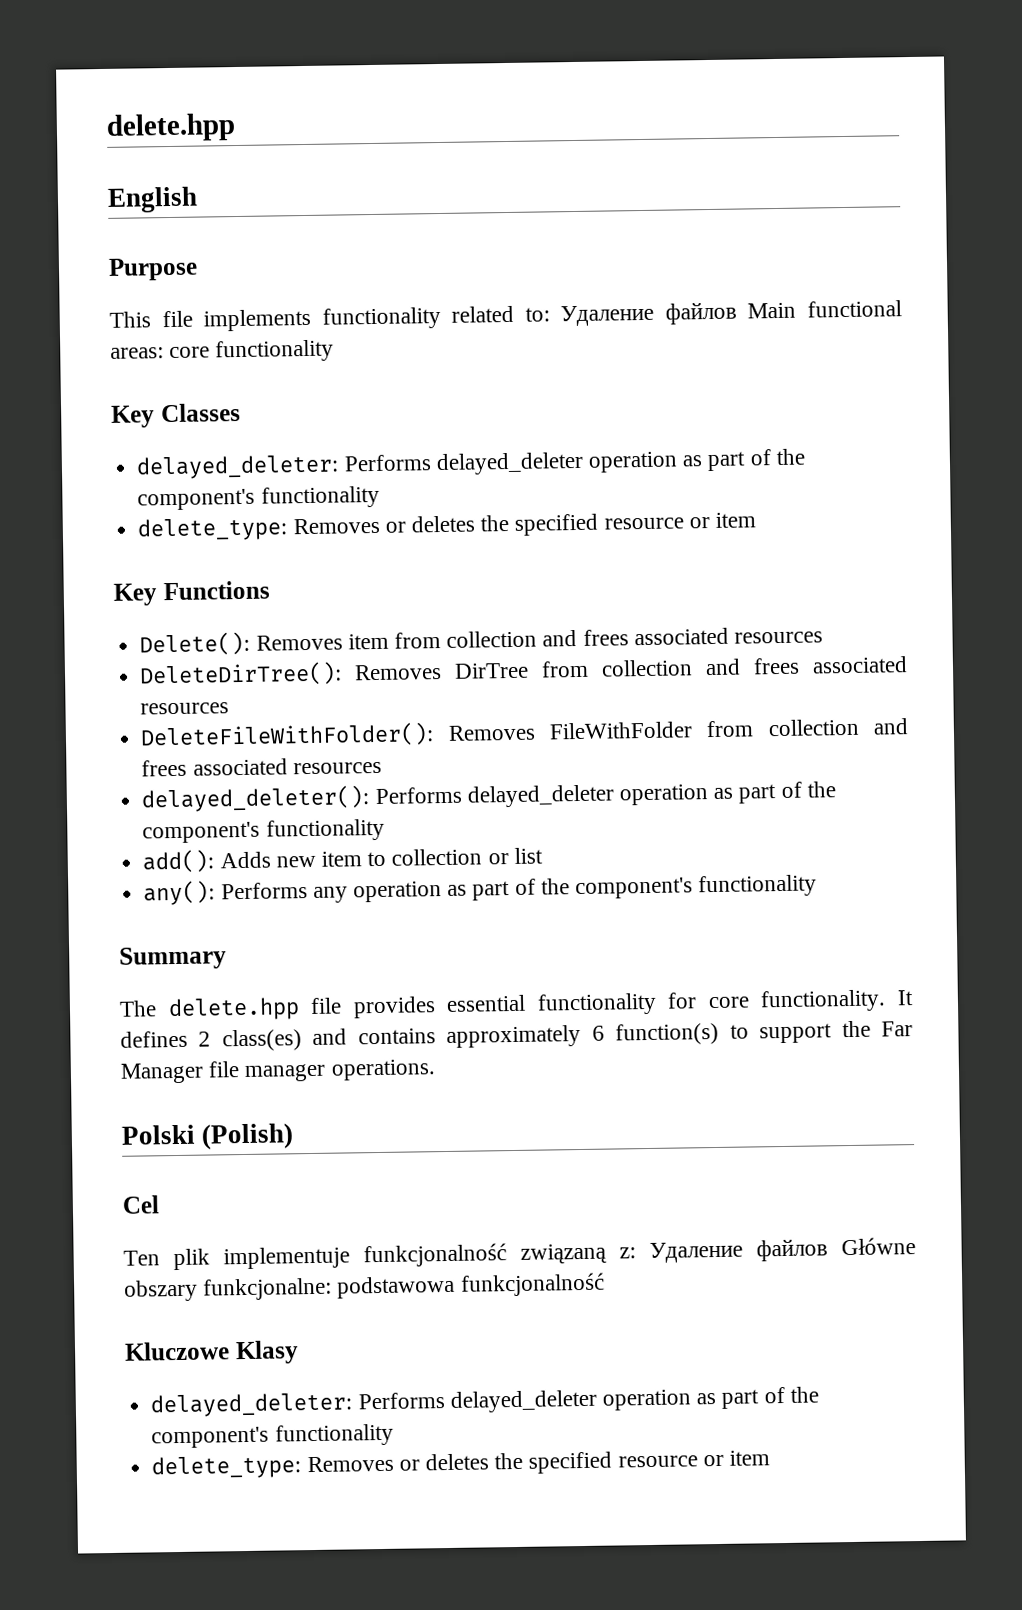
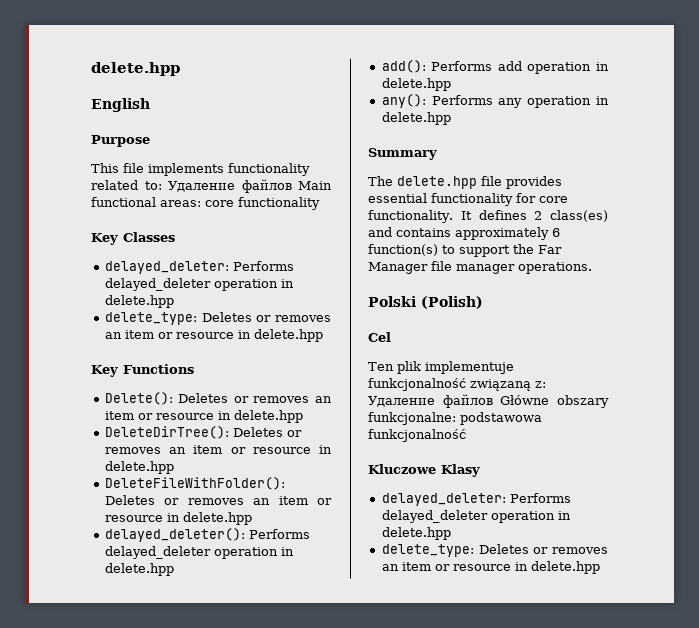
[682,448,805,472] [137,485,380,511] [137,512,756,542] [113,580,270,606] [139,627,823,657] [139,656,909,688] [140,702,230,715] [140,718,909,750] [141,758,382,777] [141,781,836,813] [142,818,385,844] [142,847,543,874] [143,874,818,906] as part of the component's functionality // delete_type: Removes or deletes the specified resource or item // Key Functions // Delete(): Removes item from collection and frees associated resources // DeleteDirTree(): Removes DirTree from collection and frees associated resources // DeleteFileWithFolder(): Removes FileWithFolder from collection and frees associated resources // delayed_deleter(): Performs delayed_deleter operation as part of the component's functionality // add(): Adds new item to collection or list // any(): Performs any operation as part of the component's functionality -> [280,279,294,288] [104,295,174,308] [104,312,331,325] [104,329,323,342] [91,364,194,377] [104,392,332,405] [104,410,303,423] [104,426,302,439] [104,445,332,454] [104,461,174,474] [104,477,285,490] [104,495,332,505] [104,512,252,525] [104,528,310,542] [104,546,294,559] [104,563,174,576] [381,60,609,74] [381,78,451,91] [381,94,609,108] [381,112,451,125] in delete.hpp // delete_type: Deletes or removes an item or resource in delete.hpp // Key Functions // Delete(): Deletes or removes an item or resource in delete.hpp // DeleteDirTree(): Deletes or removes an item or resource in delete.hpp // DeleteFileWithFolder(): Deletes or removes an item or resource in delete.hpp // delayed_deleter(): Performs delayed_deleter operation in delete.hpp // add(): Performs add operation in delete.hpp // any(): Performs any operation in delete.hpp
[696,1386,819,1409] [151,1423,394,1449] [151,1450,770,1480] as part of the component's functionality // delete_type: Removes or deletes the specified resource or item -> [557,511,571,520] [381,527,451,540] [381,544,608,557] [381,561,600,574] in delete.hpp // delete_type: Deletes or removes an item or resource in delete.hpp

